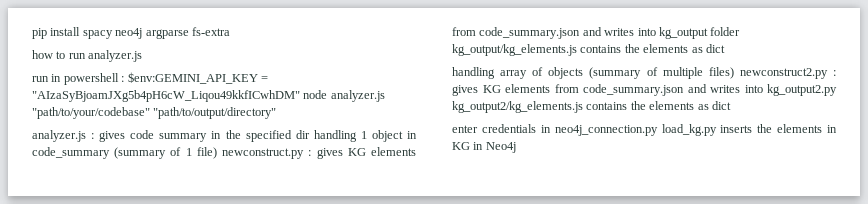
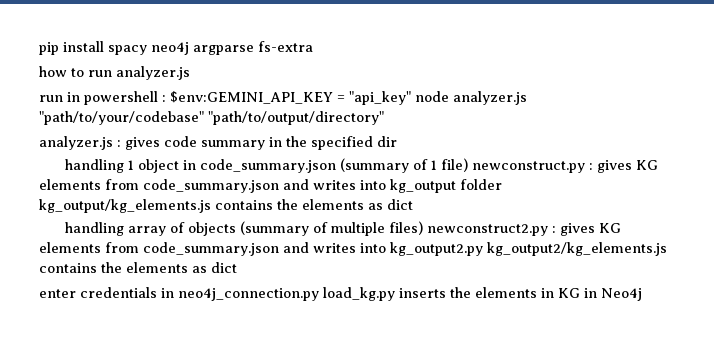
[32,90,300,102] "AIzaSyBjoamJXg5b4pH6cW_Liqou49kkfICwhDM" -> [349,91,411,105] "api_key"
(310, 134) none -> (397, 141) //
[32,147,110,159] code_summary -> [199,159,336,173] code_summary.json

